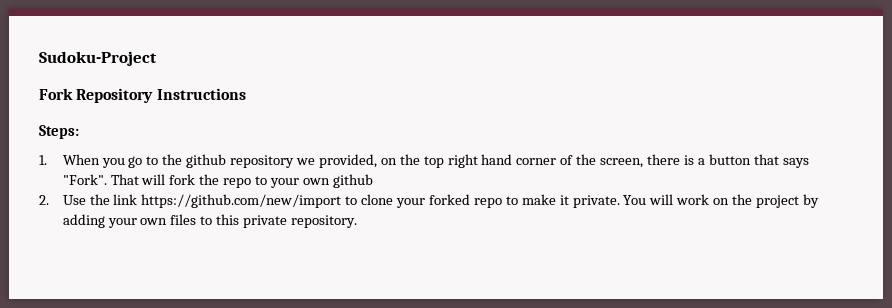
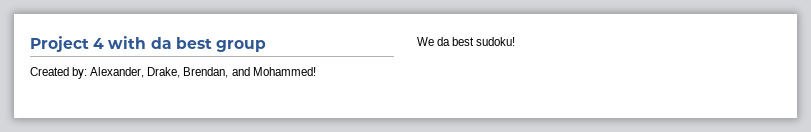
[39,51,157,66] [39,88,246,103] [39,125,79,139] [39,154,809,168] [62,174,373,188] [39,194,819,208] [62,214,357,228] Sudoku-Project // Fork Repository Instructions // Steps: // 1. When you go to the github repository we provided, on the top right hand corner of the screen, there is a button that says "Fork". That will fork the repo to your own github // 2. Use the link https://github.com/new/import to clone your forked repo to make it private. You will work on the project by adding your own files to this private repository. -> [30,36,266,52] [30,67,316,79] [417,37,516,46] Project 4 with da best group // Created by: Alexander, Drake, Brendan, and Mohammed! // We da best sudoku!

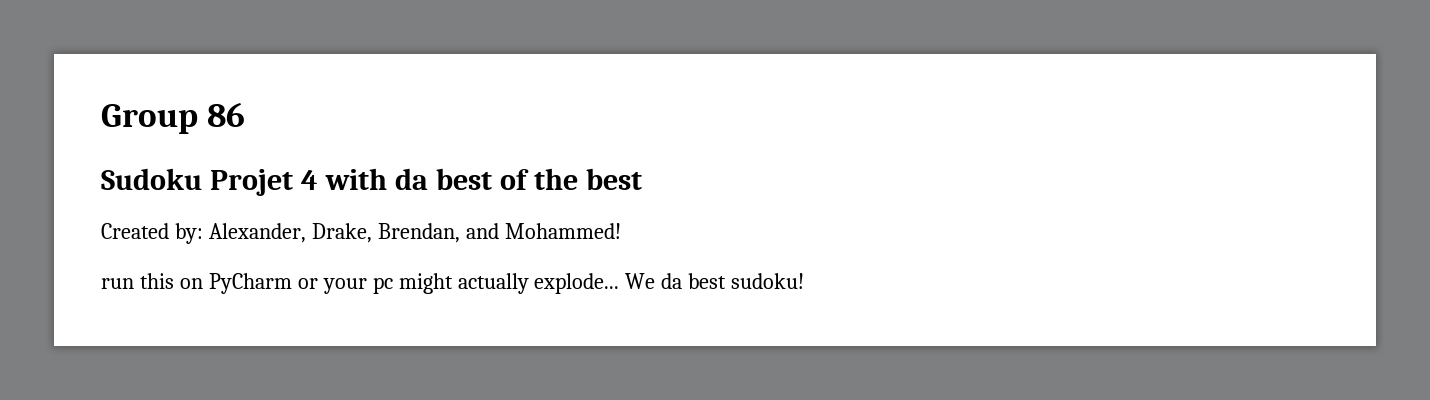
[30,36,89,52] Project -> [101,102,246,134] [101,168,293,196] Group 86 // Sudoku Projet
[215,40,266,52] group -> [499,168,642,190] of the best
(316, 71) none -> [101,273,620,294] run this on PyCharm or your pc might actually explode...

